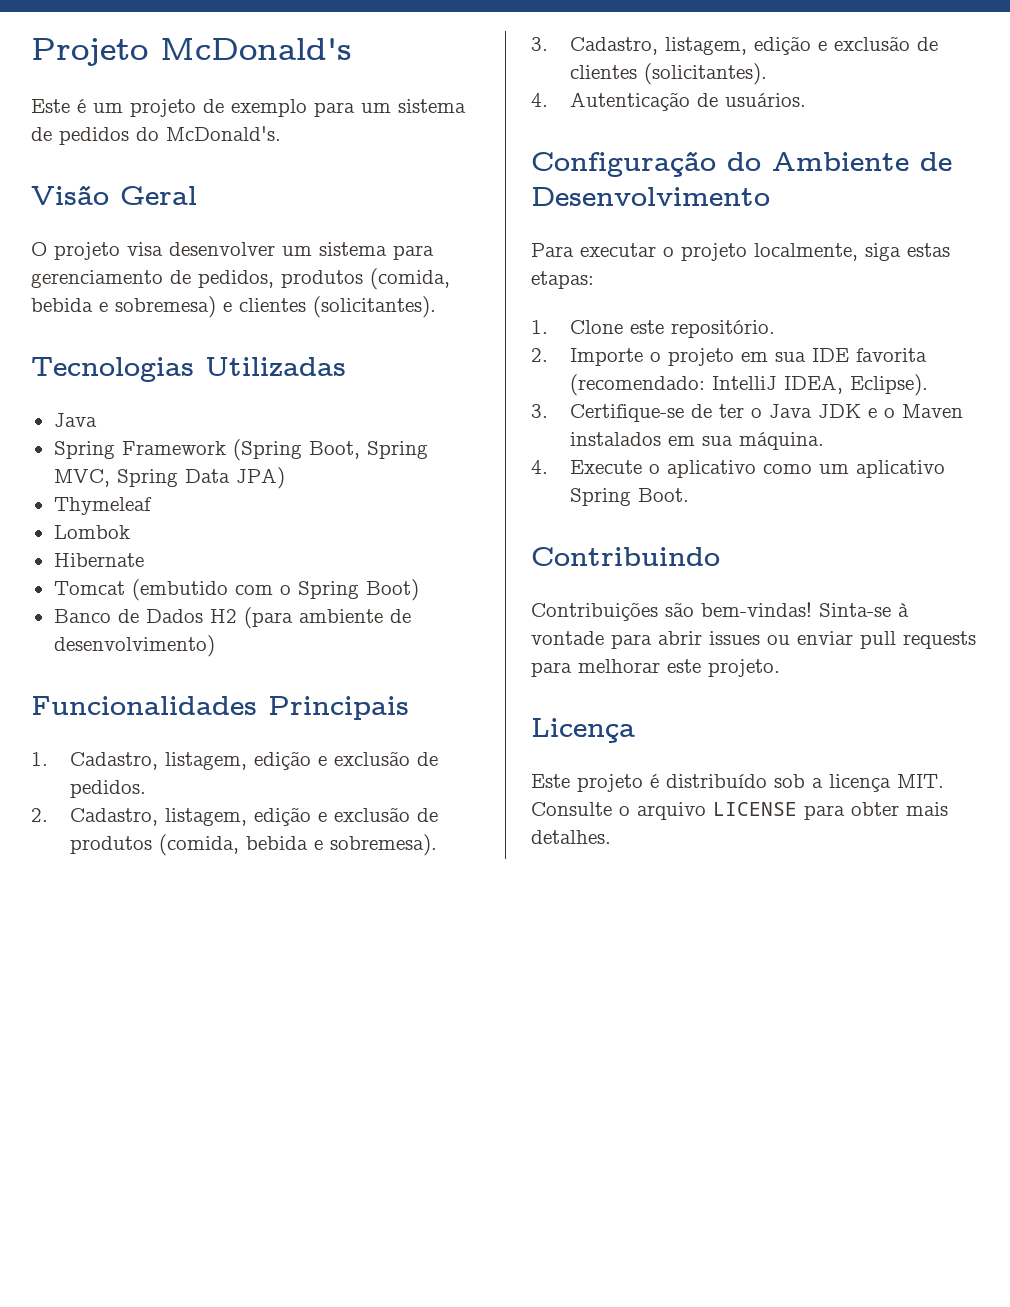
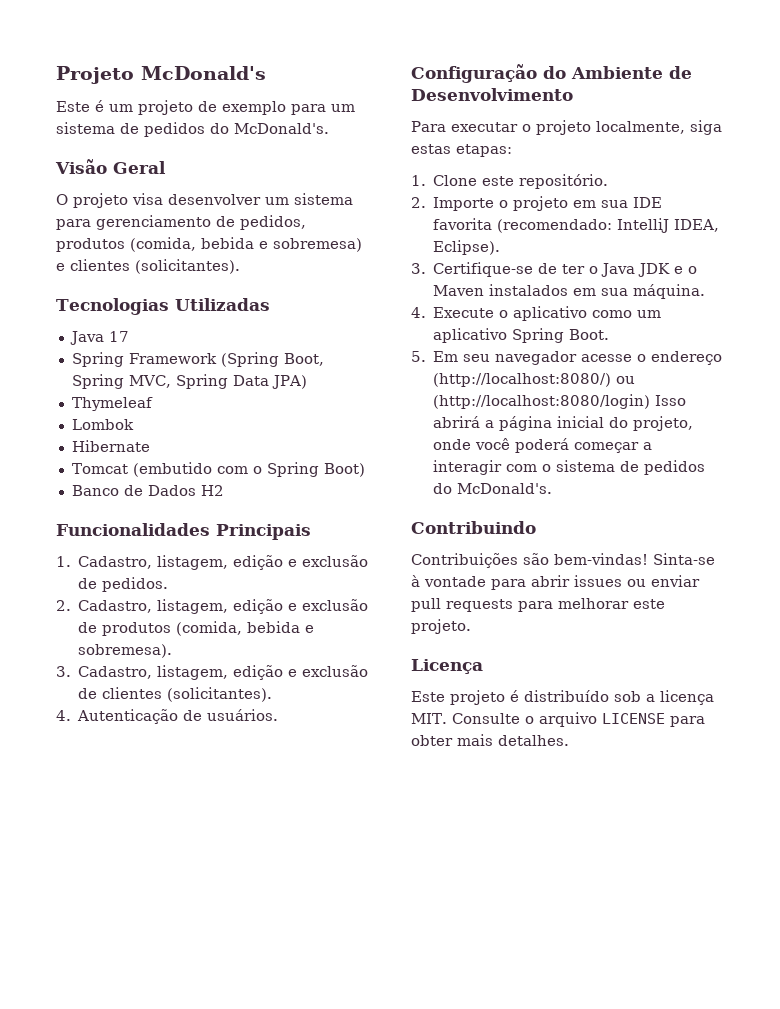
(97, 420) none -> [108,331,129,342] 17
[243,607,411,629] [53,635,215,657] (para ambiente de desenvolvimento) -> (224, 490) none
(689, 495) none -> [411,351,723,365] [433,373,636,387] [433,394,687,409] [433,416,694,431] [433,438,653,453] [433,460,706,475] [433,483,553,494] // 5. Em seu navegador acesse o endereço (http://localhost:8080/) ou (http://localhost:8080/login) Isso abrirá a página inicial do projeto, onde você poderá começar a interagir com o sistema de pedidos do McDonald's.

